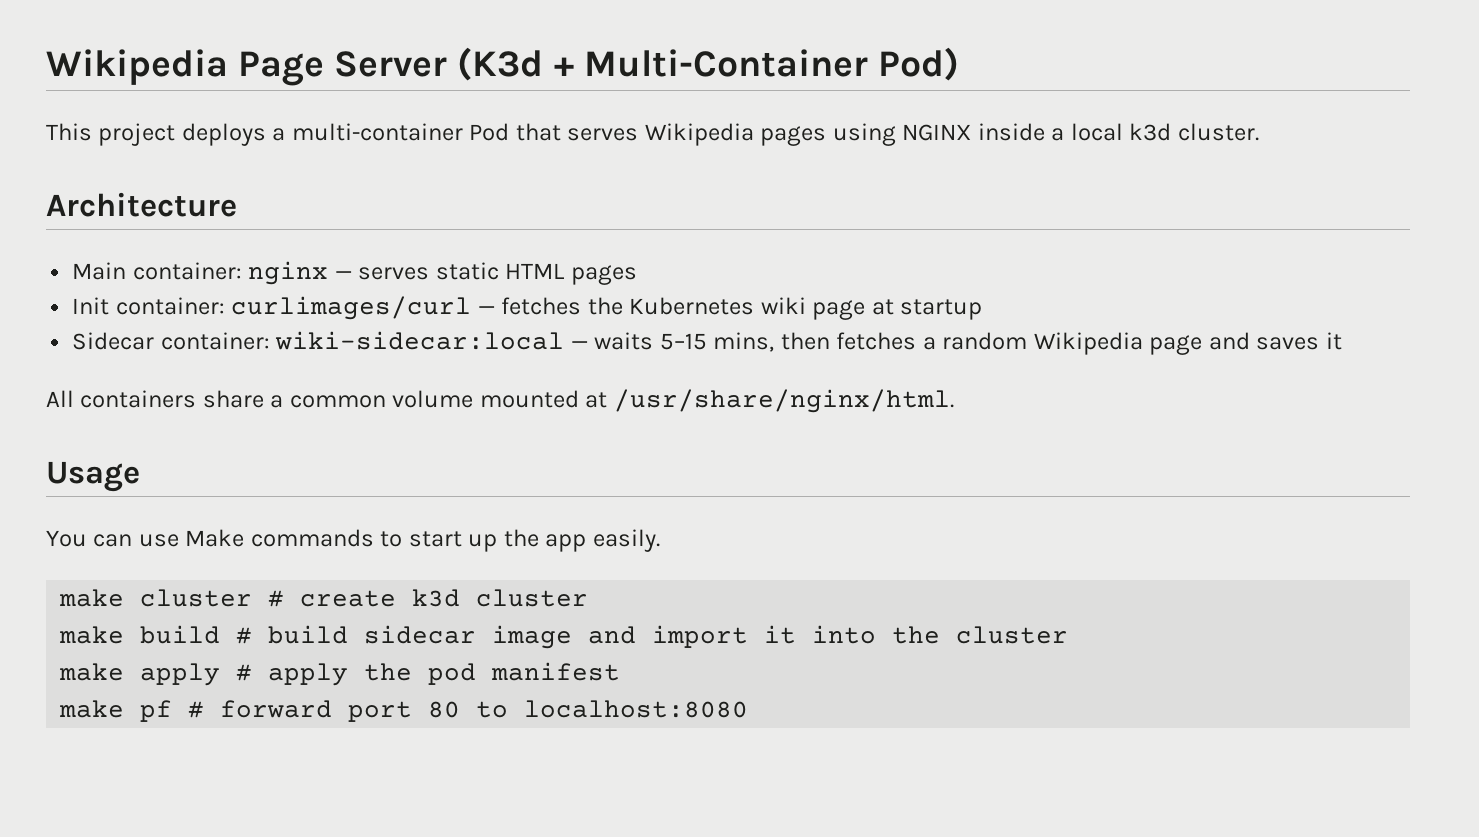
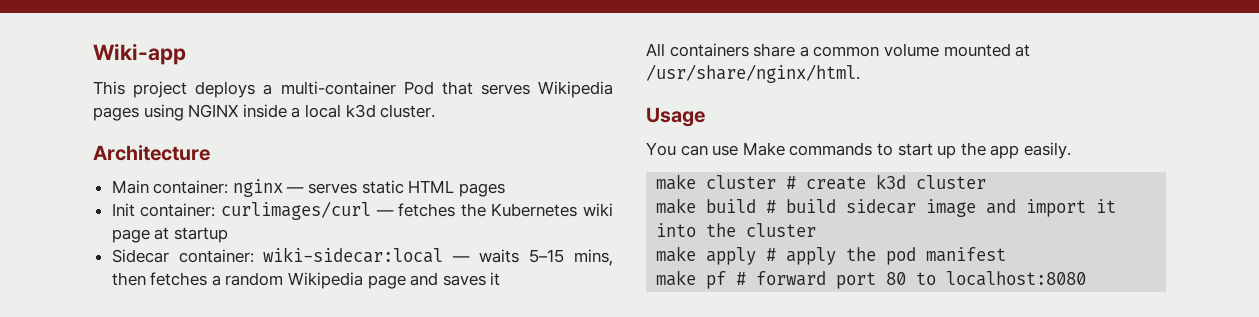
[46,47,959,86] Wikipedia Page Server (K3d + Multi-Container Pod) -> [93,43,186,65] Wiki-app

